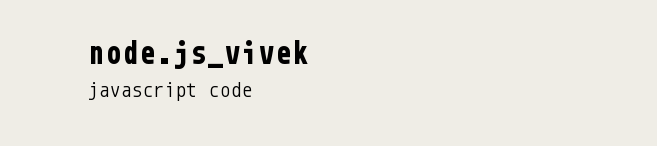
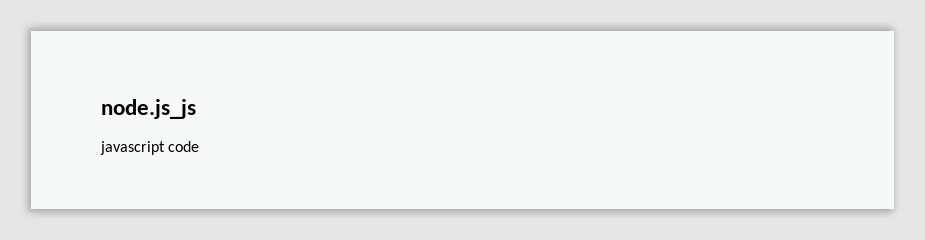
[87,40,308,69] node.js_vivek -> [101,99,196,119] node.js_js

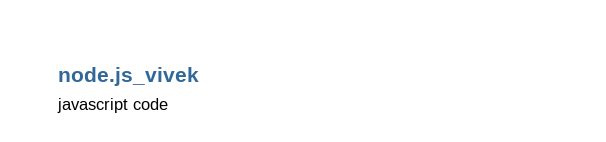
[101,99,196,119] node.js_js -> [58,67,199,86] node.js_vivek

